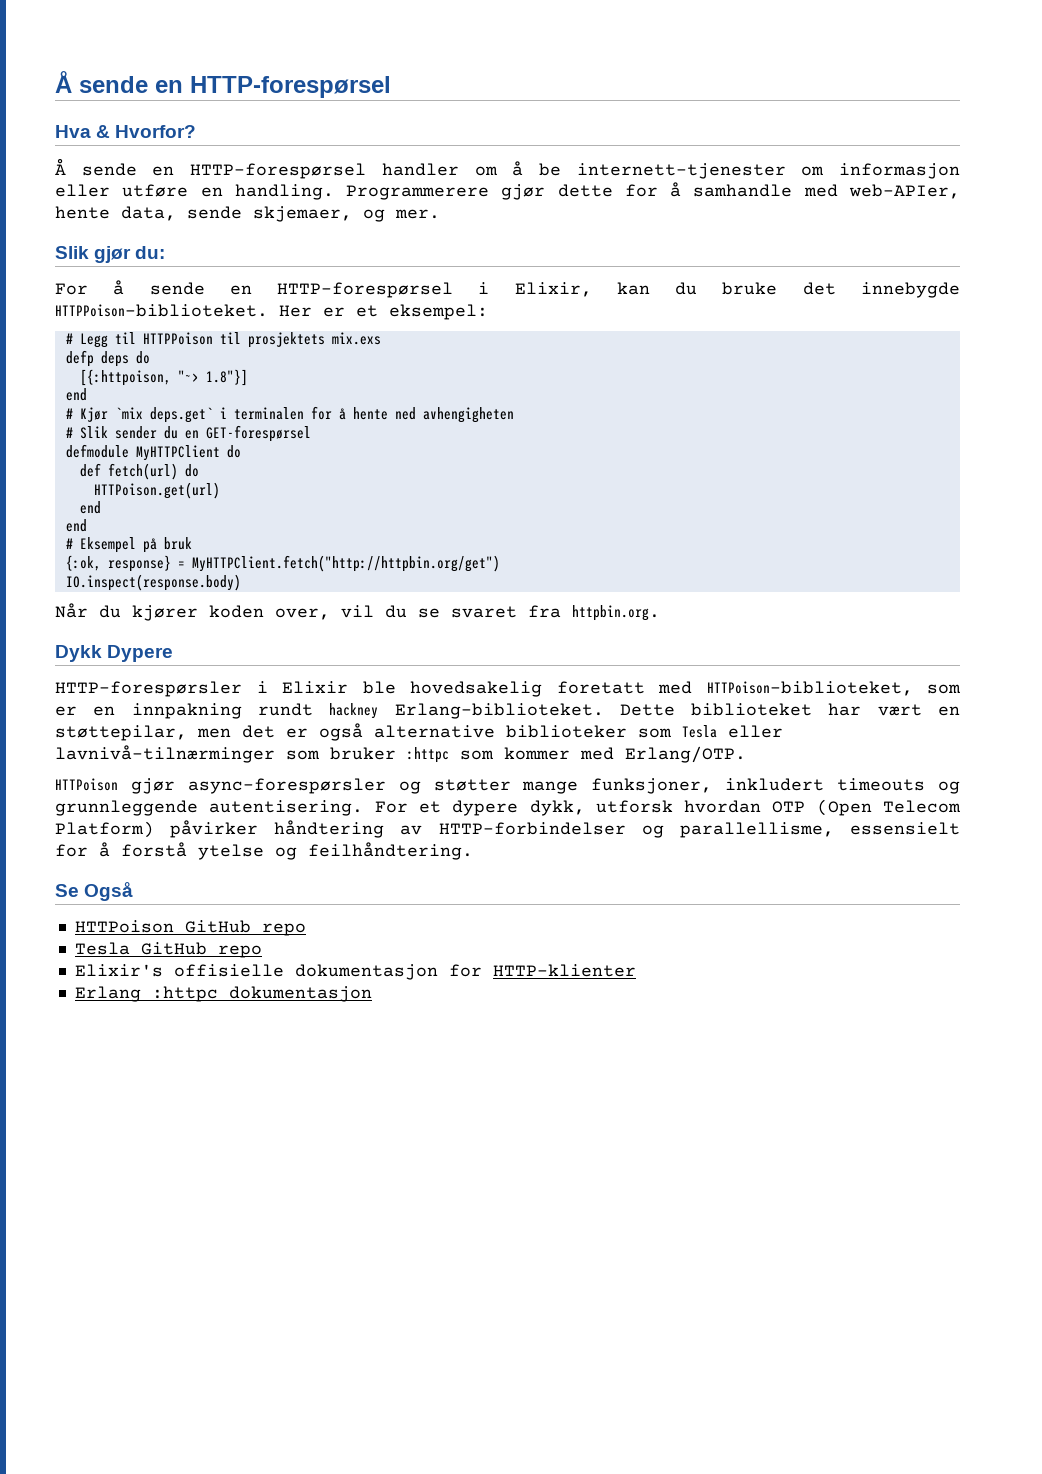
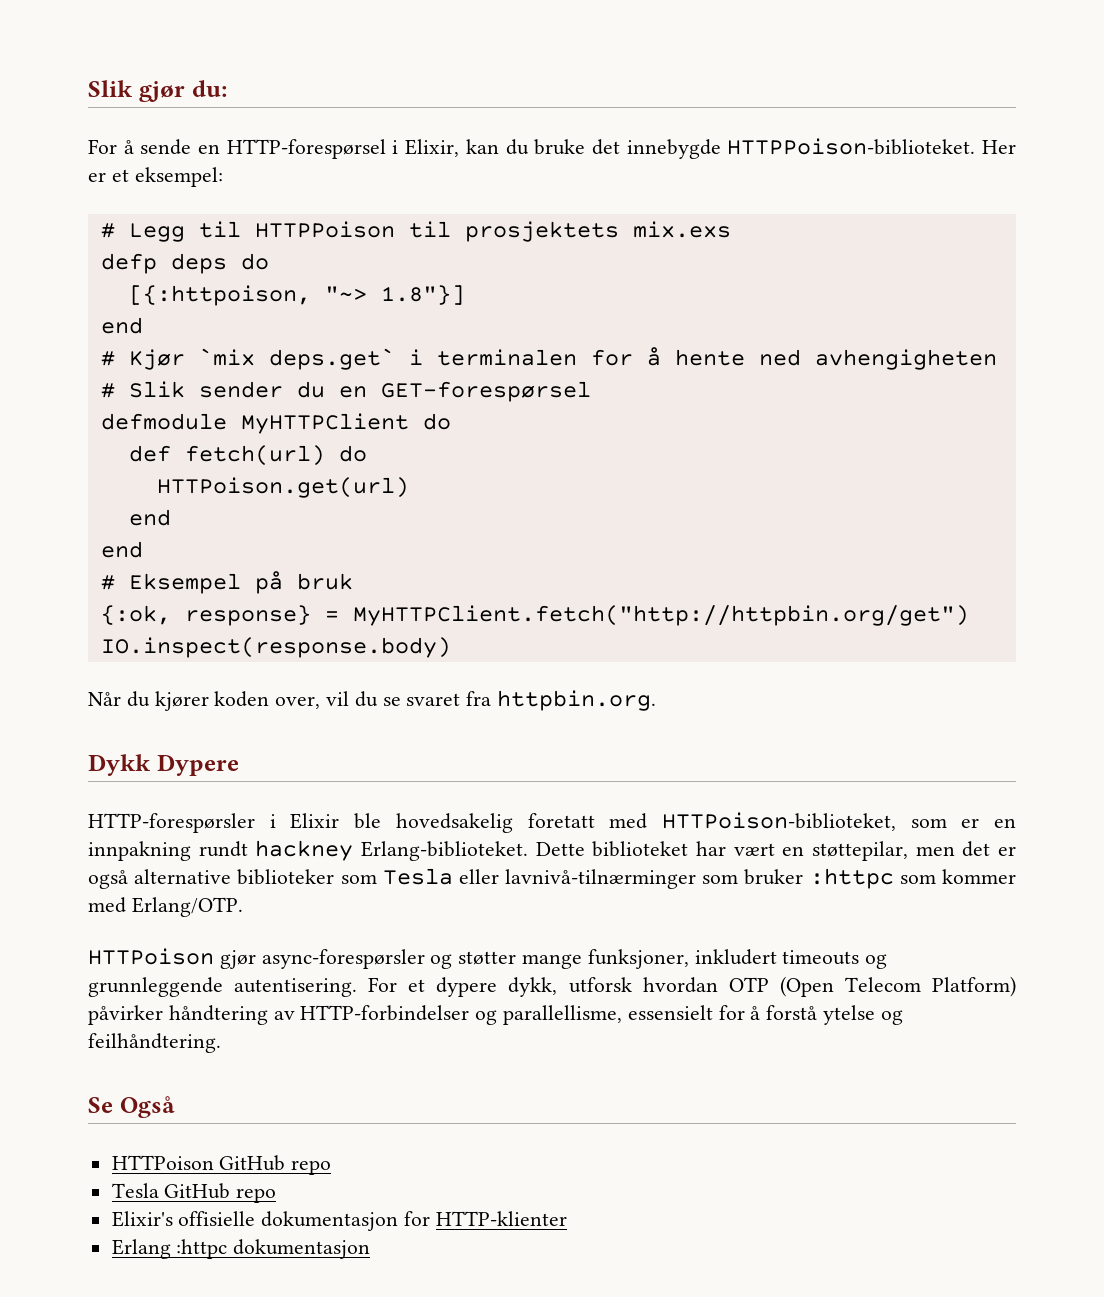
[55,71,391,98] [55,125,197,138] [55,158,961,179] [55,182,960,200] [55,206,440,222] Å sende en HTTP-forespørsel // Hva & Hvorfor? // Å sende en HTTP-forespørsel handler om å be internett-tjenester om informasjon eller utføre en handling. Programmerere gjør dette for å samhandle med web-APIer, hente data, sende skjemaer, og mer. // -> (88, 88) none

